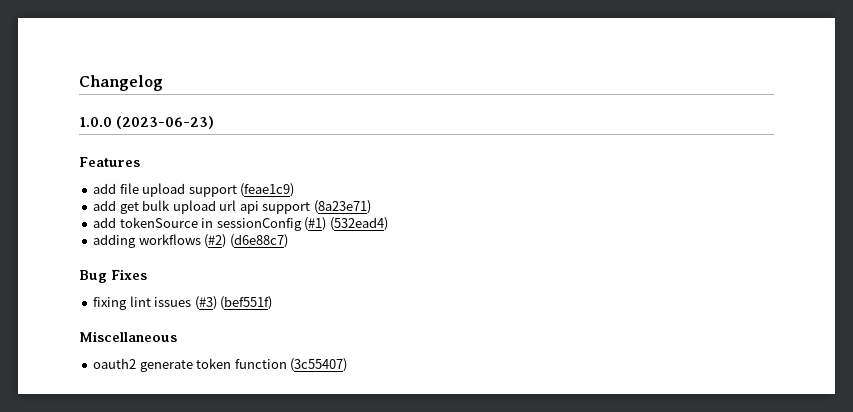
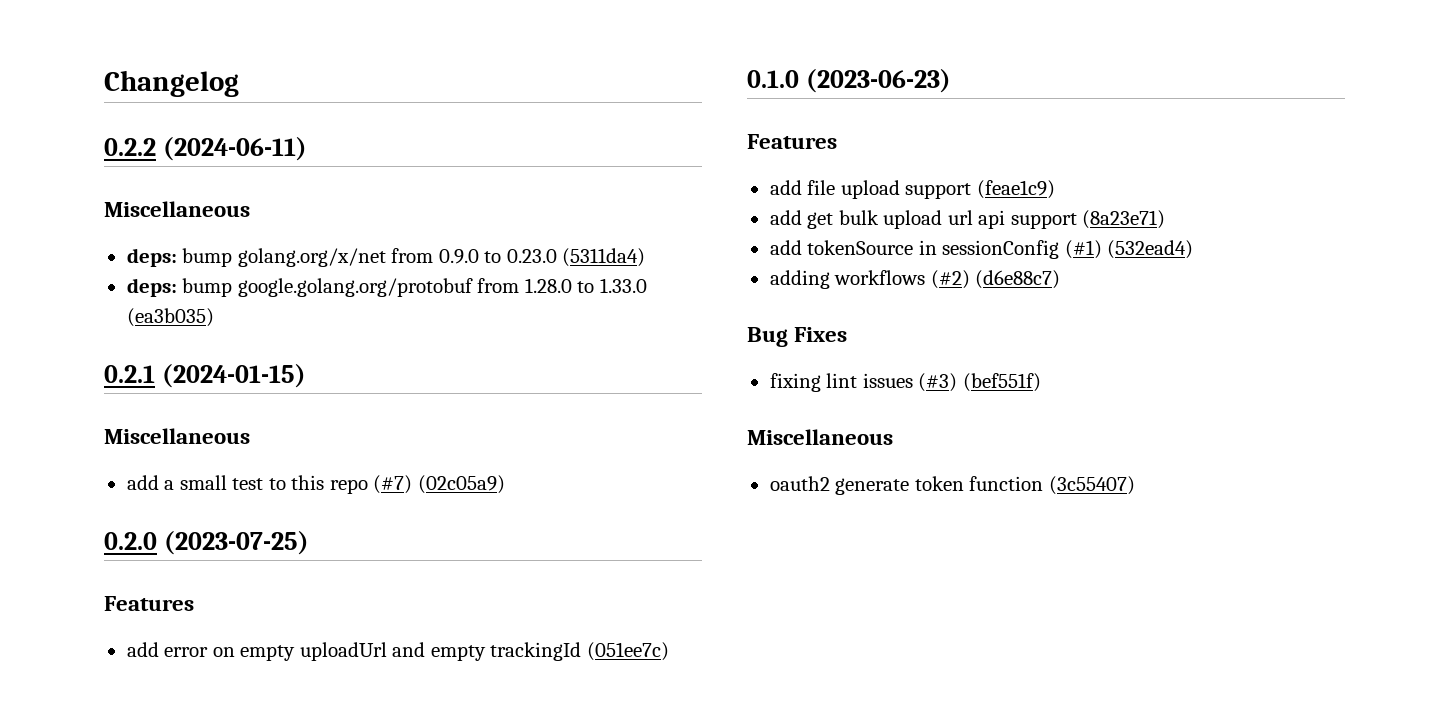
[79,117,112,127] 1.0.0 -> [104,137,307,161] [104,201,250,217] [126,248,646,267] [126,278,647,297] [126,308,214,327] [104,364,306,388] [104,428,250,444] [126,475,505,494] [104,531,309,555] [104,596,194,611] [126,642,669,661] [747,70,799,88] 0.2.2 (2024-06-11) // Miscellaneous // deps: bump golang.org/x/net from 0.9.0 to 0.23.0 (5311da4) // deps: bump google.golang.org/protobuf from 1.28.0 to 1.33.0 (ea3b035) // 0.2.1 (2024-01-15) // Miscellaneous // add a small test to this repo (#7) (02c05a9) // 0.2.0 (2023-07-25) // Features // add error on empty uploadUrl and empty trackingId (051ee7c) // 0.1.0

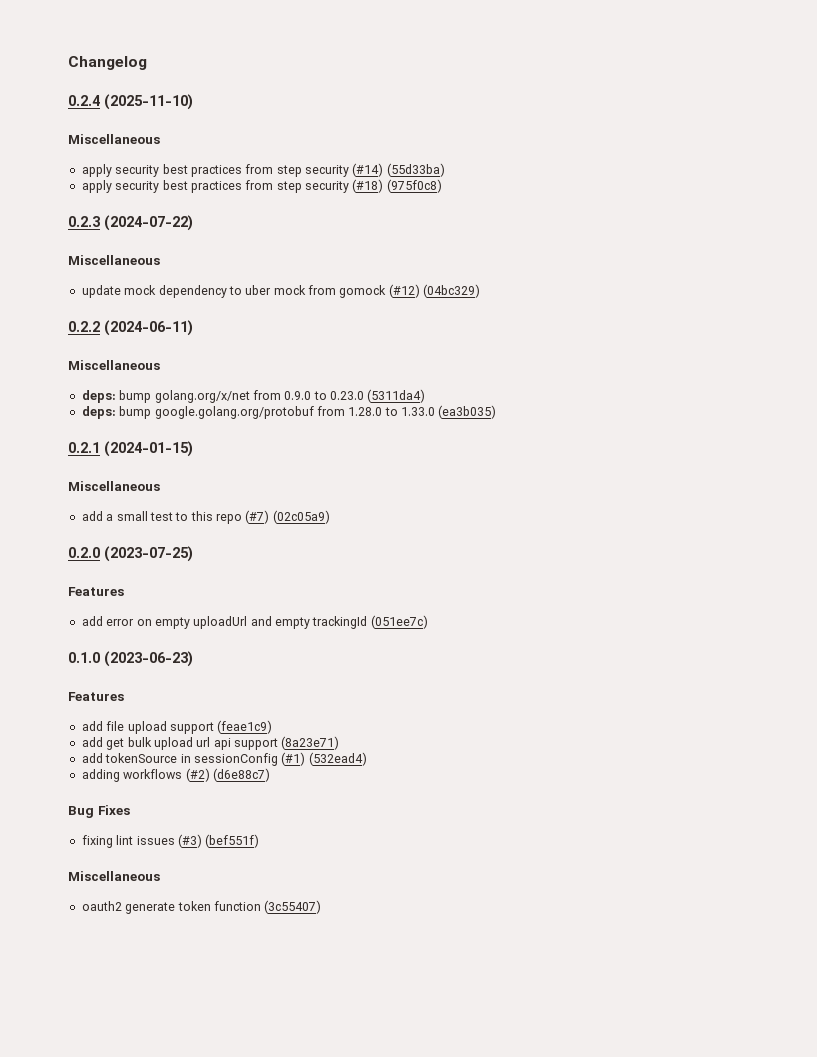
(239, 83) none -> [68,94,193,110] [68,134,160,144] [81,163,445,177] [81,179,442,193] [68,215,193,231] [68,255,160,265] [81,284,481,298] // 0.2.4 (2025-11-10) // Miscellaneous // apply security best practices from step security (#14) (55d33ba) // apply security best practices from step security (#18) (975f0c8) // 0.2.3 (2024-07-22) // Miscellaneous // update mock dependency to uber mock from gomock (#12) (04bc329)

